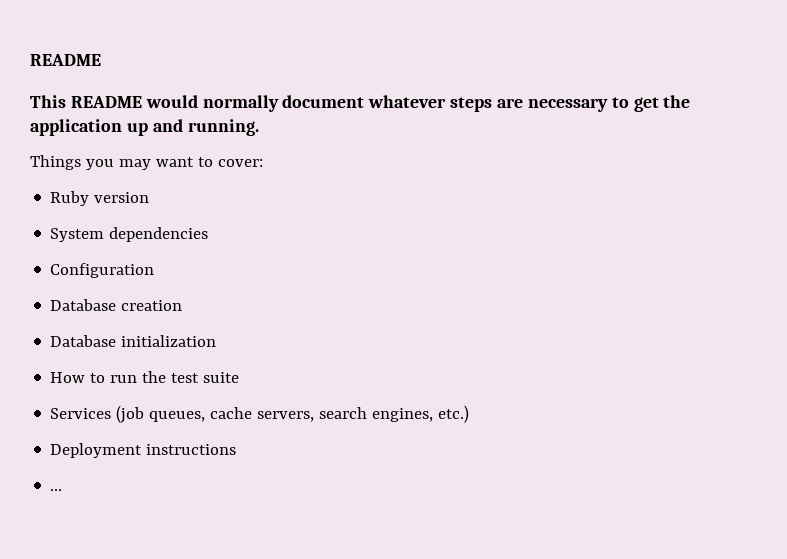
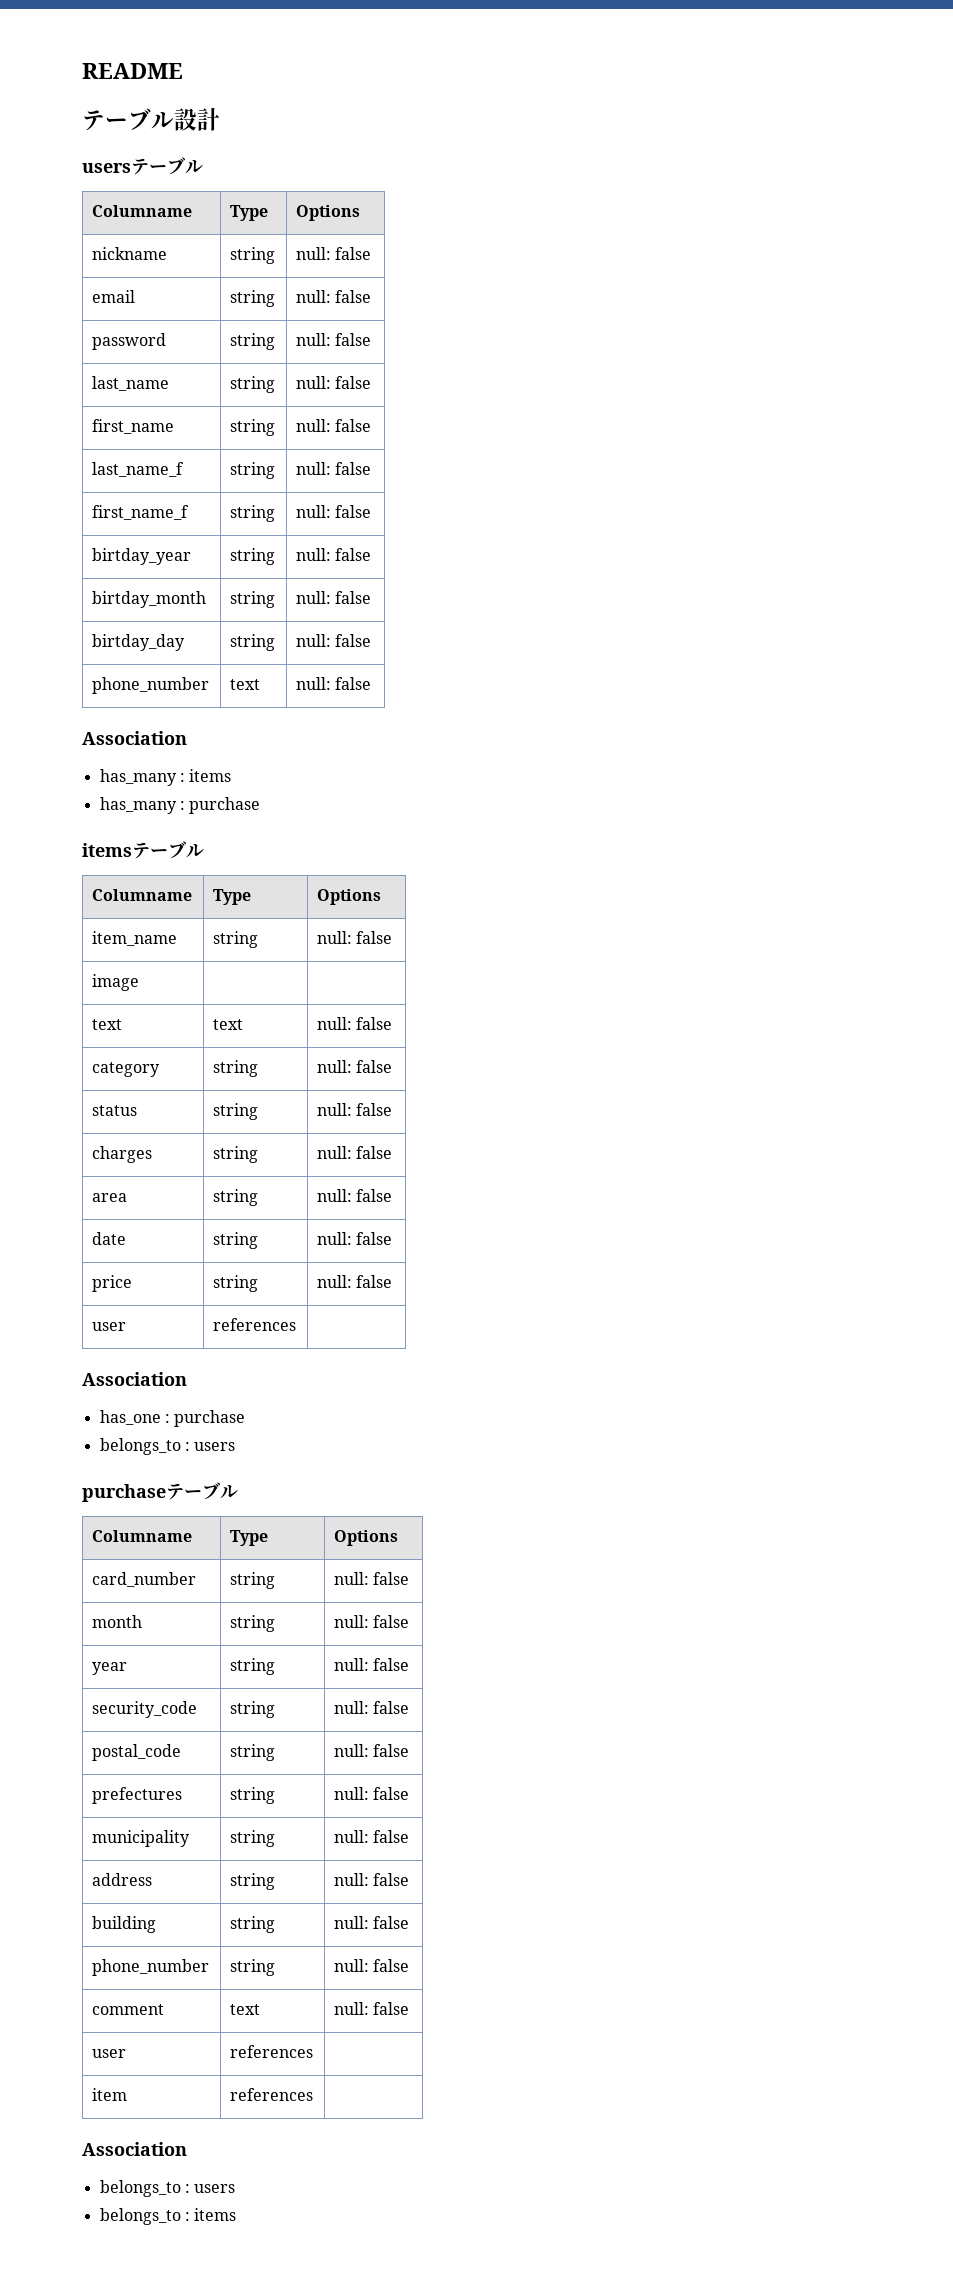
[30,95,691,112] [30,119,259,136] [30,155,263,170] [50,191,150,206] [50,227,209,242] [50,263,155,278] [50,299,183,311] [50,335,217,347] [50,371,240,383] [50,405,470,423] [50,443,237,458] [50,489,63,491] This README would normally document whatever steps are necessary to get the application up and running. // Things you may want to cover: // Ruby version // System dependencies // Configuration // Database creation // Database initialization // How to run the test suite // Services (job queues, cache servers, search engines, etc.) // Deployment instructions // ... -> [82,108,220,131] [82,157,203,175] [92,205,193,217] [230,205,269,221] [296,205,361,221] [92,247,168,260] [230,247,276,264] [296,247,372,260] [92,290,136,303] [230,290,276,307] [296,290,372,303] [92,333,167,350] [230,333,276,350] [296,333,372,346] [92,376,170,391] [230,376,276,393] [296,376,372,389] [92,419,175,434] [230,419,276,436] [296,419,372,432] [92,462,185,477] [230,462,276,479] [296,462,372,475] [92,505,190,520] [230,505,276,522] [296,505,372,518] [92,548,192,565] [230,548,276,565] [296,548,372,561] [92,591,207,608] [230,591,276,608] [296,591,372,604] [92,634,186,651] [230,634,276,651] [296,634,372,647] [92,677,210,694] [230,679,261,690] [296,677,372,690] [82,731,187,745] [99,769,232,786] [99,797,261,814] [82,841,204,859] [92,889,193,901] [213,889,252,905] [317,889,382,905] [92,931,178,946] [213,931,259,948] [317,931,393,944] [92,974,140,991] [92,1019,123,1030] [213,1019,244,1030] [317,1017,393,1030] [92,1062,161,1077] [213,1060,259,1077] [317,1060,393,1073] [92,1105,138,1116] [213,1103,259,1120] [317,1103,393,1116] [92,1146,153,1163] [213,1146,259,1163] [317,1146,393,1159] [92,1193,128,1202] [213,1189,259,1206] [317,1189,393,1202] [92,1232,127,1245] [213,1232,259,1249] [317,1232,393,1245] [92,1275,133,1292] [213,1275,259,1292] [317,1275,393,1288] [92,1322,127,1331] [213,1318,297,1331] [82,1372,187,1386] [99,1410,246,1427] [99,1438,236,1455] [82,1482,238,1502] [92,1530,193,1542] [230,1530,269,1546] [334,1530,399,1546] [92,1572,197,1587] [230,1572,276,1589] [334,1572,410,1585] [92,1615,143,1628] [230,1615,276,1632] [334,1615,410,1628] [92,1662,128,1675] [230,1658,276,1675] [334,1658,410,1671] [92,1701,198,1718] [230,1701,276,1718] [334,1701,410,1714] [92,1744,182,1761] [230,1744,276,1761] [334,1744,410,1757] [92,1787,183,1804] [230,1787,276,1804] [334,1787,410,1800] [92,1830,191,1847] [230,1830,276,1847] [334,1830,410,1843] [92,1873,153,1886] [230,1873,276,1890] [334,1873,410,1886] [92,1916,157,1933] [230,1916,276,1933] [334,1916,410,1929] [92,1959,210,1976] [230,1959,276,1976] [334,1959,410,1972] [92,2004,165,2015] [230,2004,261,2015] [334,2002,410,2015] [92,2049,127,2058] [230,2045,314,2058] [92,2088,128,2101] [230,2088,314,2101] [82,2142,187,2156] [99,2180,236,2197] [99,2208,237,2225] テーブル設計 // usersテーブル // Columname | Type | Options // nickname | string | null: false // email | string | null: false // password | string | null: false // last_name | string | null: false // first_name | string | null: false // last_name_f | string | null: false // first_name_f | string | null: false // birtday_year | string | null: false // birtday_month | string | null: false // birtday_day | string | null: false // phone_number | text | null: false // Association // has_many : items // has_many : purchase // itemsテーブル // Columname | Type | Options // item_name | string | null: false // image | | // text | text | null: false // category | string | null: false // status | string | null: false // charges | string | null: false // area | string | null: false // date | string | null: false // price | string | null: false // user | references | // Association // has_one : purchase // belongs_to : users // purchaseテーブル // Columname | Type | Options // card_number | string | null: false // month | string | null: false // year | string | null: false // security_code | string | null: false // postal_code | string | null: false // prefectures | string | null: false // municipality | string | null: false // address | string | null: false // building | string | null: false // phone_number | string | null: false // comment | text | null: false // user | references | // item | references | // Association // belongs_to : users // belongs_to : items

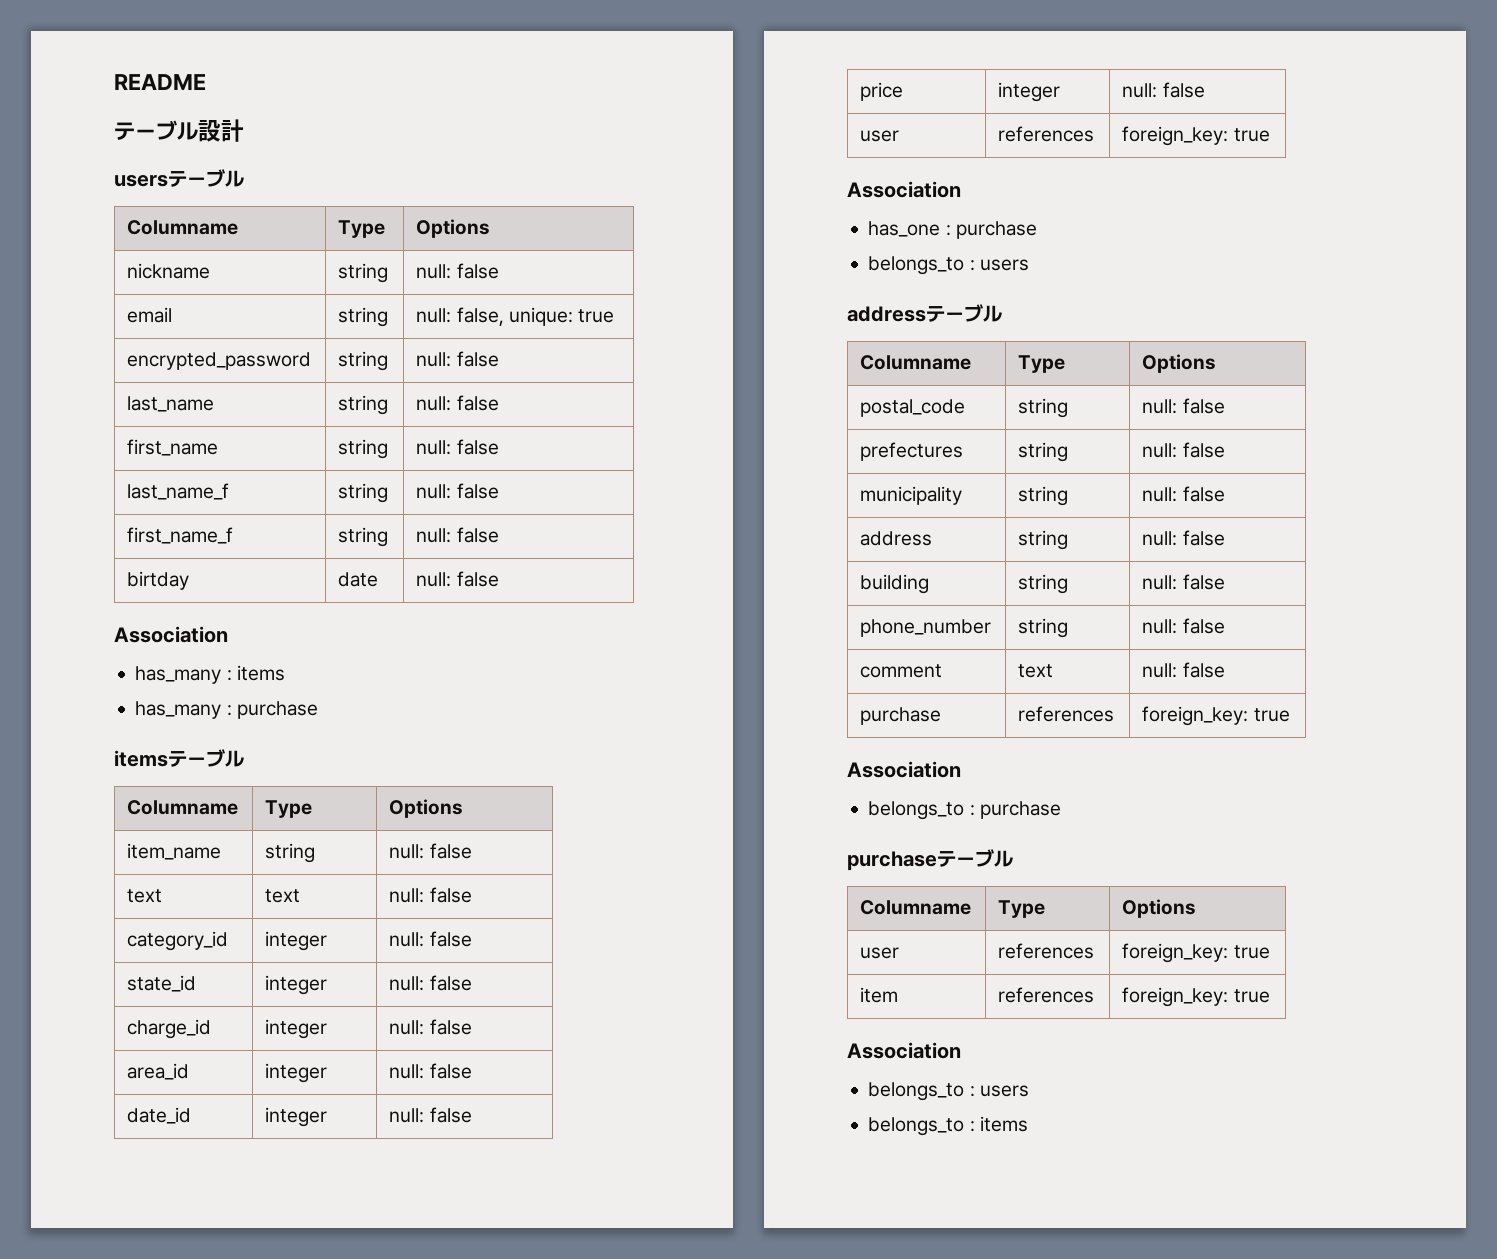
[335,290,372,303] [92,333,167,350] false // password -> [456,307,615,326] [127,352,312,370] false, unique: true // encrypted_password
[92,548,192,565] [230,548,276,565] [296,548,372,561] [92,591,207,608] [230,591,276,608] [296,591,372,604] [92,634,186,651] [230,634,276,651] [296,634,372,647] [92,677,210,694] [230,679,261,690] birtday_year | string | null: false // birtday_month | string | null: false // birtday_day | string | null: false // phone_number | text -> [127,571,190,590] [338,572,379,587] birtday | date
[92,974,140,991] // image | | -> (472, 851) none
[92,1062,161,1077] [213,1060,259,1077] [317,1060,393,1073] [92,1105,138,1116] [213,1103,259,1120] [317,1103,393,1116] [92,1146,153,1163] [213,1146,259,1163] [317,1146,393,1159] [92,1193,128,1202] [213,1189,259,1206] [317,1189,393,1202] [92,1232,127,1245] [213,1232,259,1249] category | string | null: false // status | string | null: false // charges | string | null: false // area | string | null: false // date | string -> [127,931,229,951] [265,931,328,951] [389,931,472,947] [127,975,197,992] [265,975,328,995] [389,975,472,991] [127,1019,212,1039] [265,1019,328,1039] [389,1019,472,1035] [127,1063,190,1080] [265,1063,328,1083] [389,1063,472,1079] [127,1107,192,1124] [265,1107,328,1127] category_id | integer | null: false // state_id | integer | null: false // charge_id | integer | null: false // area_id | integer | null: false // date_id | integer
[213,1275,259,1292] [317,1275,393,1288] [92,1322,127,1331] [213,1318,297,1331] string | null: false // user | references | -> [998,82,1061,102] [1122,82,1205,98] [860,130,900,142] [998,126,1095,142] [1122,126,1270,146] integer | null: false // user | references | foreign_key: true
[82,1482,238,1502] [92,1530,193,1542] [230,1530,269,1546] [334,1530,399,1546] [92,1572,197,1587] [230,1572,276,1589] [334,1572,410,1585] [92,1615,143,1628] [230,1615,276,1632] [334,1615,410,1628] [92,1662,128,1675] [230,1658,276,1675] [334,1658,410,1671] [92,1701,198,1718] [230,1701,276,1718] [334,1701,410,1714] purchaseテーブル // Columname | Type | Options // card_number | string | null: false // month | string | null: false // year | string | null: false // security_code | string | null: false -> [847,304,1002,322] [860,355,972,370] [1018,355,1066,373] [1142,354,1217,373] addressテーブル // Columname | Type | Options
[92,2049,127,2058] [230,2045,314,2058] // user | references | -> [860,707,942,725] [1018,706,1115,722] [1142,706,1290,726] [847,761,961,778] [868,801,1061,820] [847,849,1013,871] [860,900,972,915] [998,900,1046,918] [1122,899,1197,918] [860,947,900,959] [998,943,1095,959] [1122,943,1270,963] // purchase | references | foreign_key: true // Association // belongs_to : purchase // purchaseテーブル // Columname | Type | Options // user | references | foreign_key: true
(314, 2094) none -> [1122,987,1270,1007] foreign_key: true

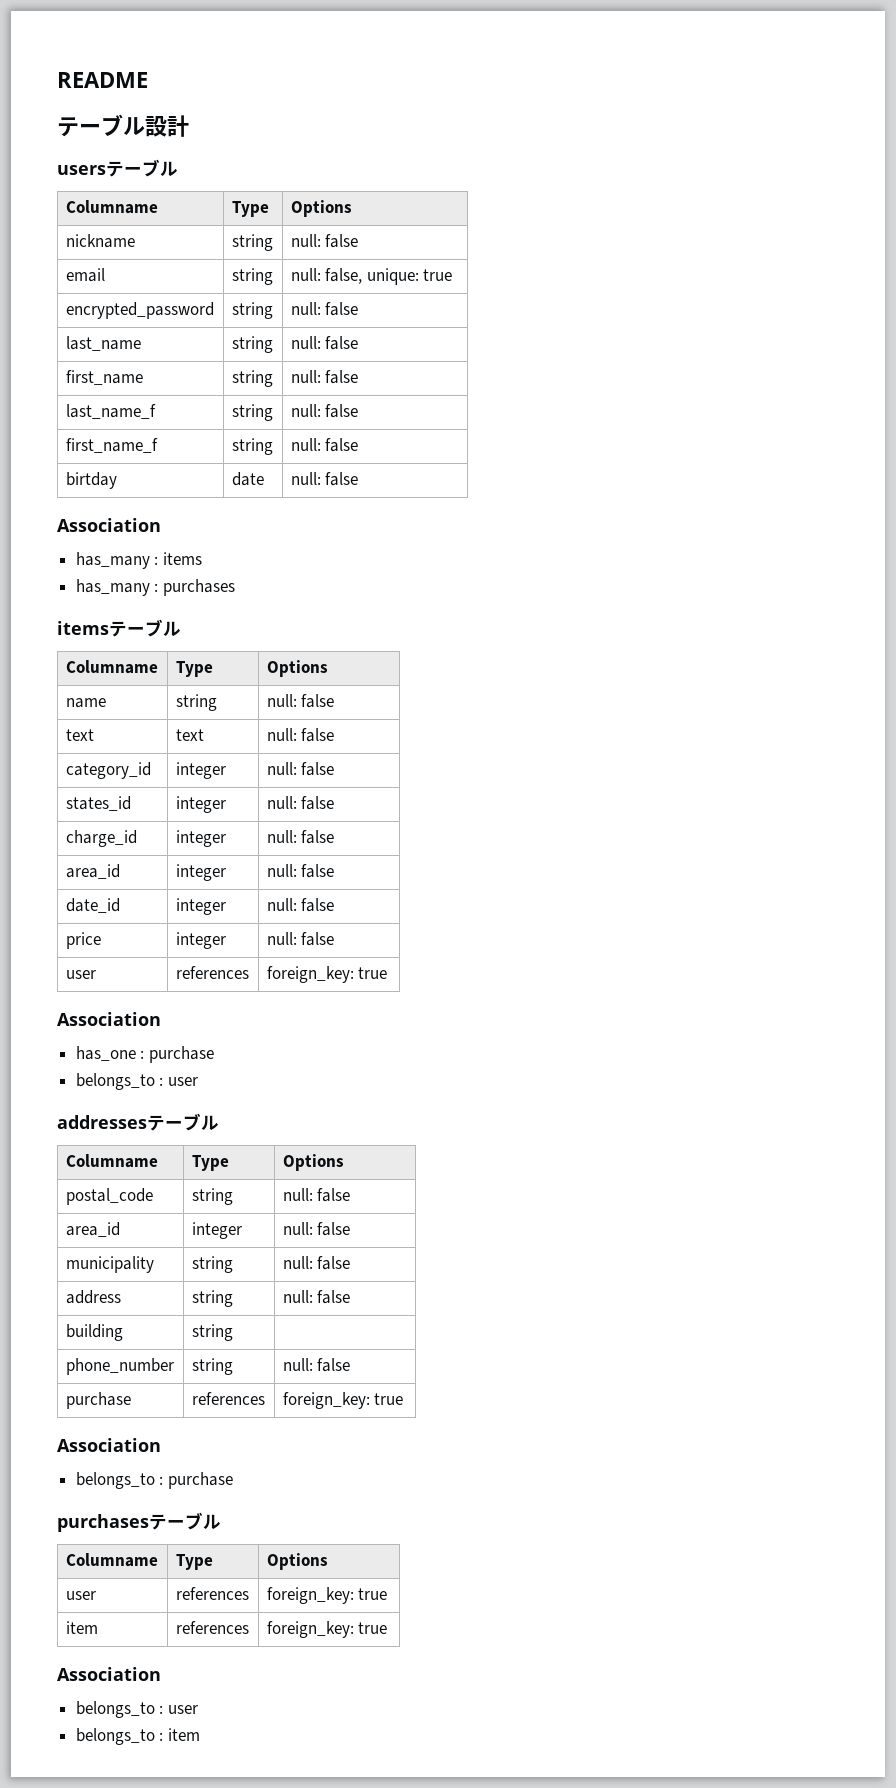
[236,701,318,719] purchase -> [162,579,235,596] purchases
[127,843,222,860] item_name -> [65,698,106,708] name
[127,975,197,992] state_id -> [65,796,131,811] states_id
[979,259,1029,271] [847,306,926,322] users // address -> [167,1077,198,1086] [57,1115,147,1129] user // addresses
[860,442,964,461] [1018,442,1069,462] prefectures | string -> [65,1222,120,1237] [191,1222,242,1239] area_id | integer
[1142,574,1225,590] null: false -> (233, 1332) none
[860,664,943,678] [1018,664,1054,678] [1142,662,1225,678] // comment | text | null: false -> (351, 1365) none
[847,851,937,871] purchase -> [57,1514,149,1532] purchases
[979,1085,1029,1097] [868,1116,1028,1136] users // belongs_to : items -> [167,1705,198,1714] [75,1728,200,1745] user // belongs_to : item

